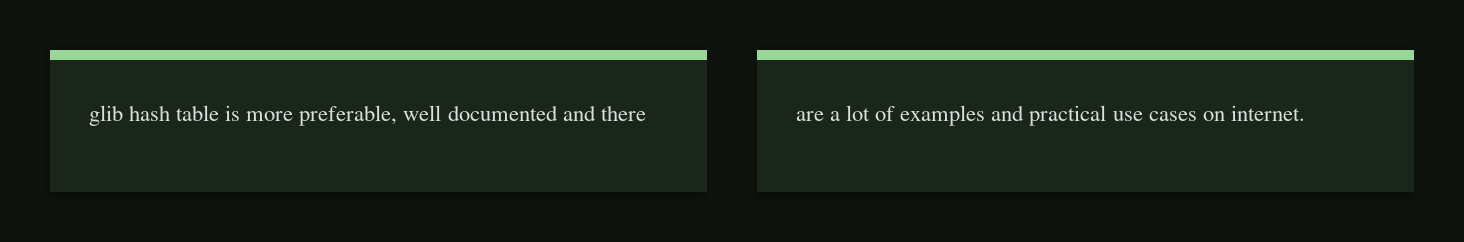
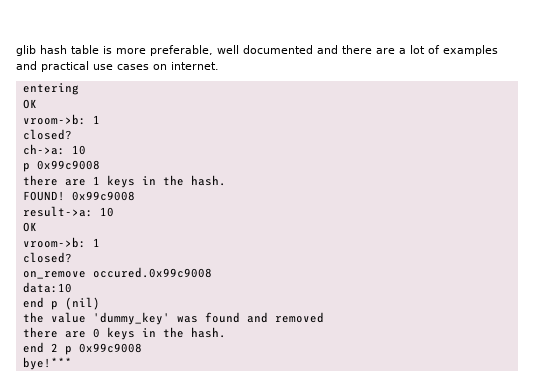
(1305, 113) none -> [22,83,79,95] [22,99,37,109] [22,114,100,125] [22,129,72,140] [22,144,86,155] [22,160,100,172] [22,175,226,188] [22,191,135,201] [22,206,114,217] [22,222,37,232] [22,237,100,248] [22,252,72,263] [22,267,212,279] [22,282,72,293] [22,297,100,310] [22,312,324,325] [22,327,226,340] [22,342,142,355] [22,357,72,370] // entering // OK // vroom->b: 1 // closed? // ch->a: 10 // p 0x99c9008 // there are 1 keys in the hash. // FOUND! 0x99c9008 // result->a: 10 // OK // vroom->b: 1 // closed? // on_remove occured.0x99c9008 // data:10 // end p (nil) // the value 'dummy_key' was found and removed // there are 0 keys in the hash. // end 2 p 0x99c9008 // bye!***

